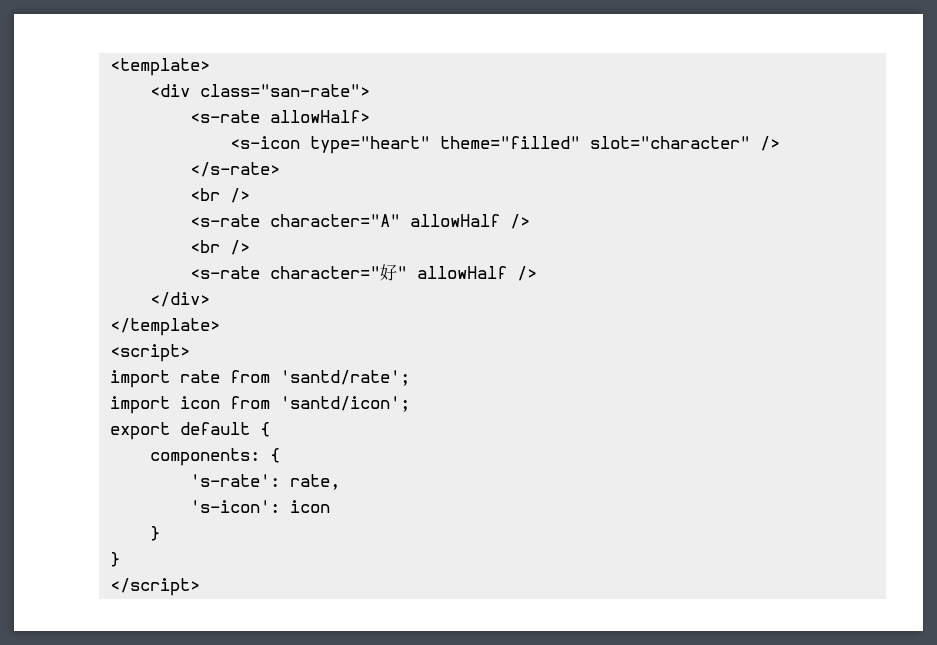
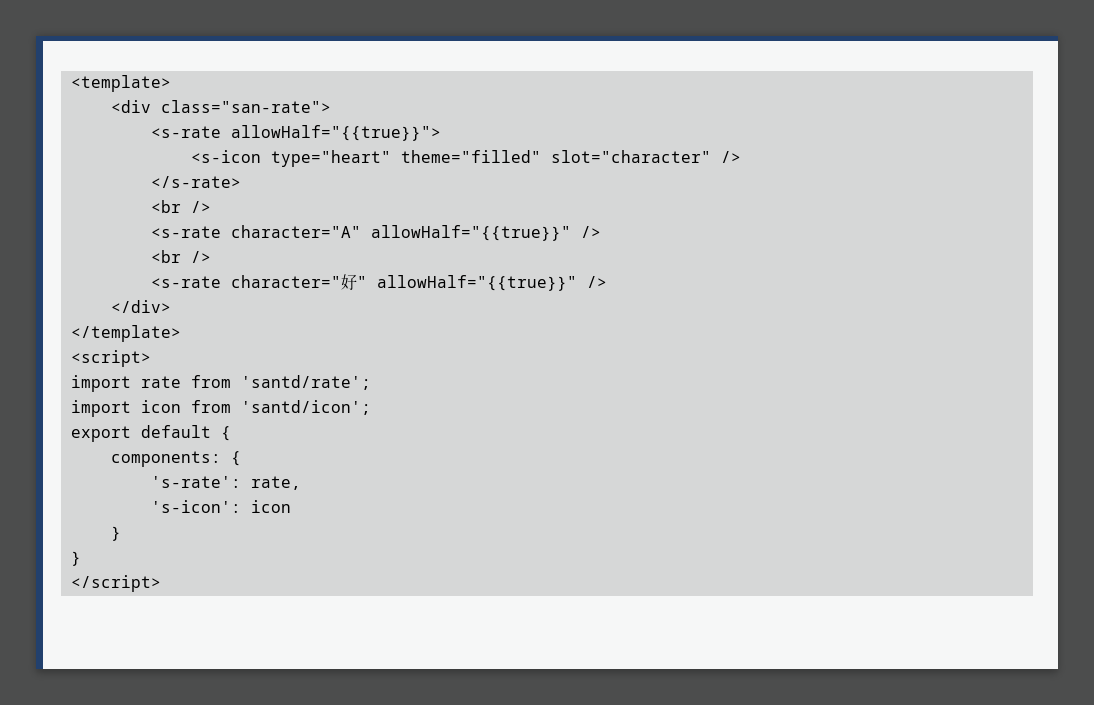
[270,110,371,123] allowHalf> -> [231,125,442,141] allowHalf="{{true}}">
[410,214,501,227] allowHalf -> [371,225,572,241] allowHalf="{{true}}"
[417,266,508,279] allowHalf -> [377,275,578,291] allowHalf="{{true}}"

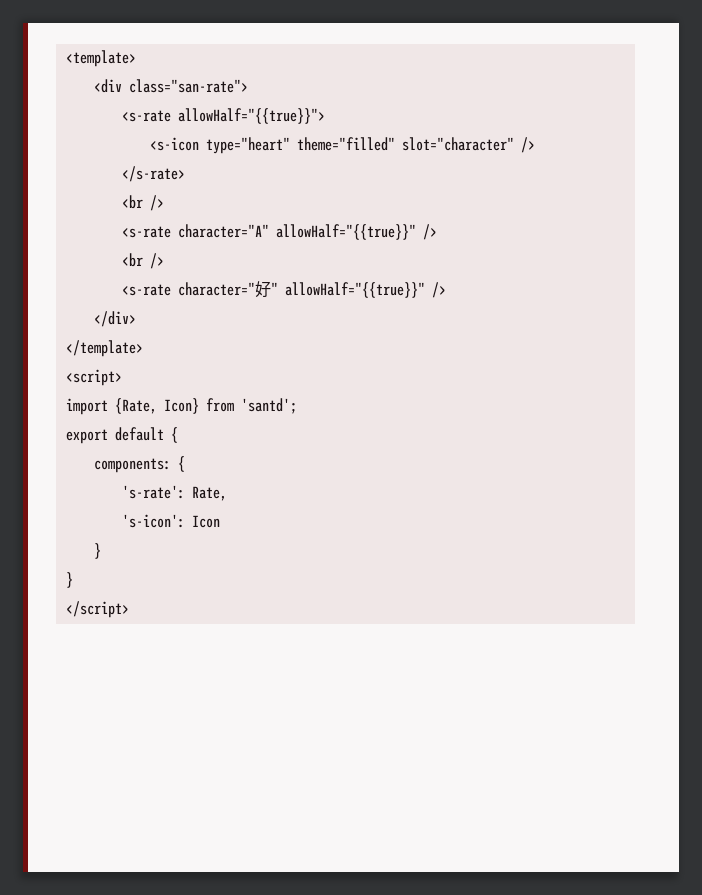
[141,375,372,390] [71,400,372,417] rate from 'santd/rate'; // import icon from 'santd/icon'; -> [115,398,298,414] {Rate, Icon} from 'santd';
[251,476,302,490] rate, -> [192,486,228,501] Rate,
[251,500,292,513] icon -> [192,515,221,528] Icon

